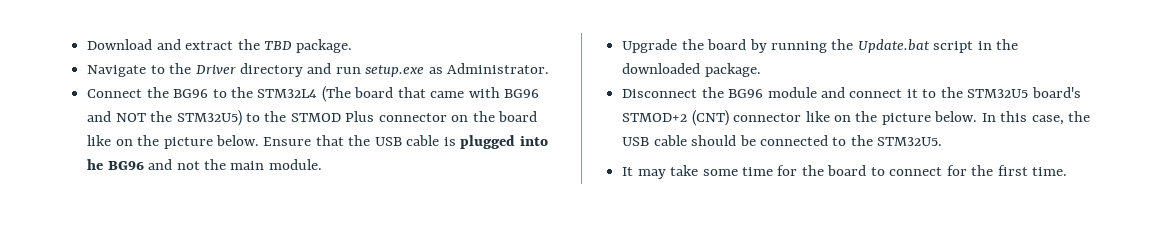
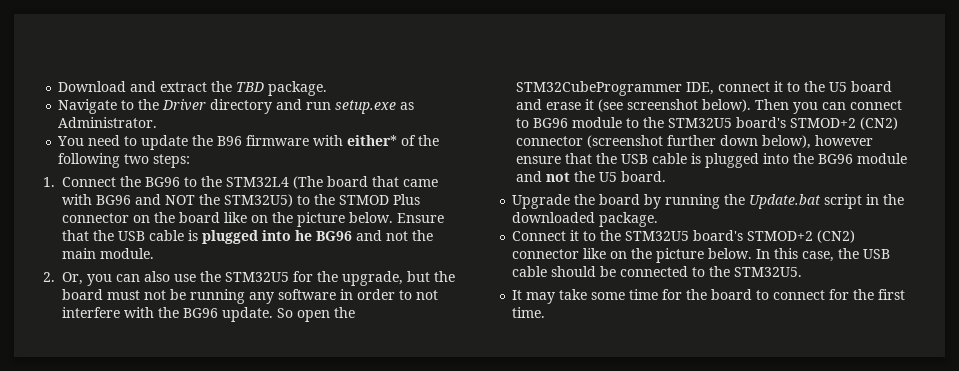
(550, 68) none -> [57,135,440,150] [58,153,191,168] [43,177,55,187] You need to update the B96 firmware with either* of the following two steps: // 1.
(322, 164) none -> [43,271,455,286] [62,289,438,304] [62,307,355,322] [516,81,892,96] [516,99,902,114] [516,117,898,130] [516,135,873,149] [516,153,907,168] [516,171,666,182] // 2. Or, you can also use the STM32U5 for the upgrade, but the board must not be running any software in order to not interfere with the BG96 update. So open the STM32CubeProgrammer IDE, connect it to the U5 board and erase it (see screenshot below). Then you can connect to BG96 module to the STM32U5 board's STMOD+2 (CN2) connector (screenshot further down below), however ensure that the USB cable is plugged into the BG96 module and not the U5 board.
[622,87,903,98] Disconnect the BG96 module and connect -> [512,231,567,241] Connect
[691,110,729,126] (CNT) -> [817,230,856,243] (CN2)

